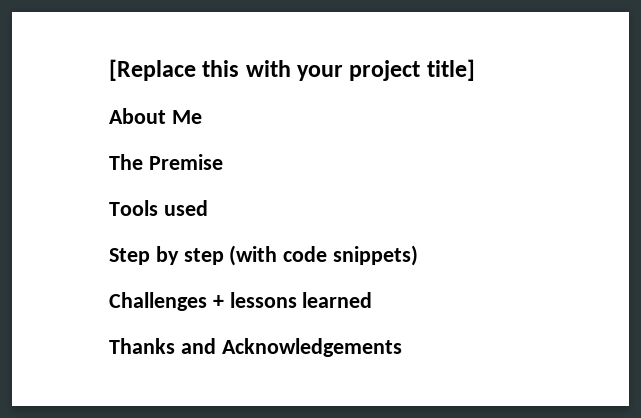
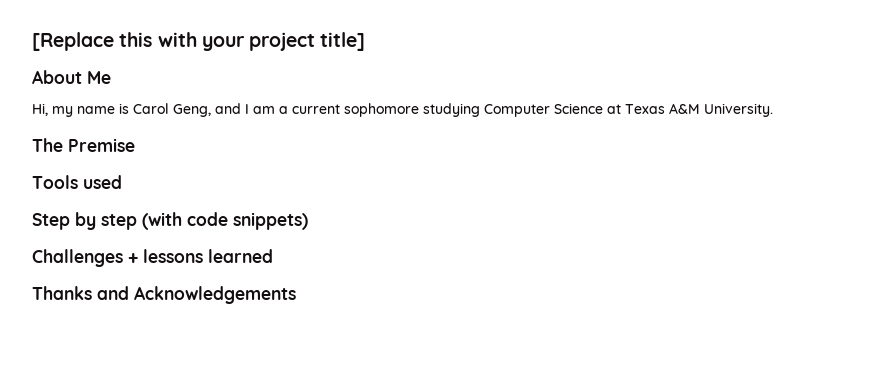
(202, 117) none -> [32,103,773,117] // Hi, my name is Carol Geng, and I am a current sophomore studying Computer Science at Texas A&M University.

